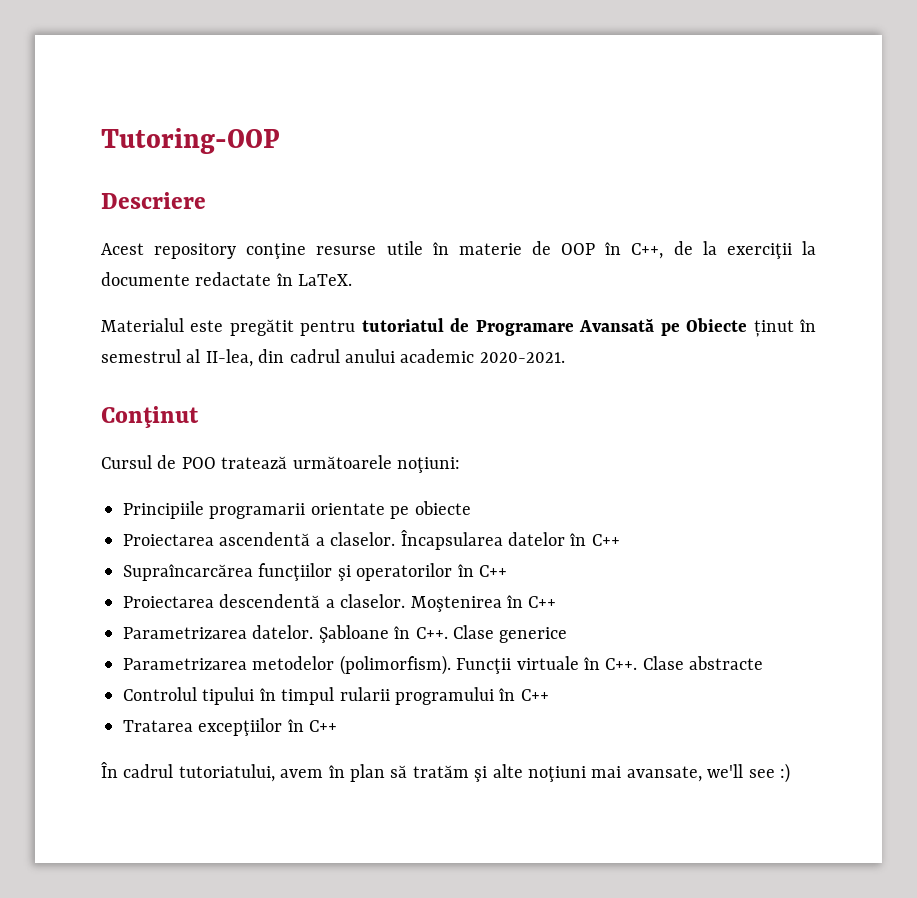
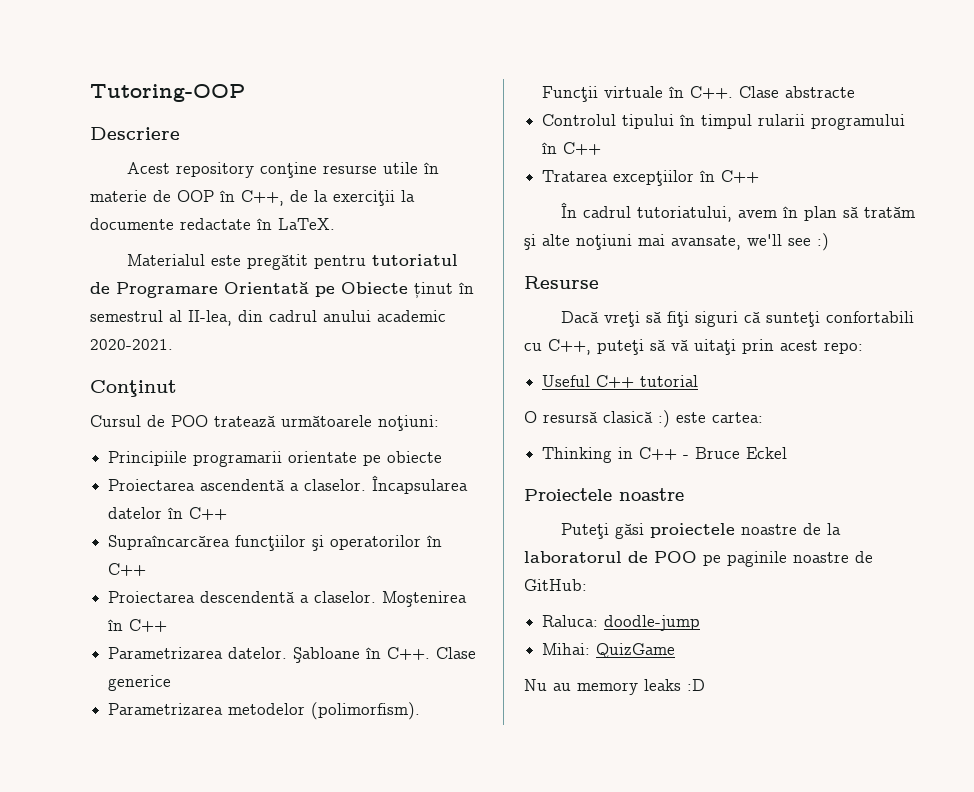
[579,318,655,332] Avansată -> [224,282,309,294] Orientată
(790, 773) none -> [524,276,599,289] [560,311,914,327] [524,339,863,355] [542,375,699,388] [524,410,763,428] [542,447,788,463] [524,488,684,501] [560,523,841,539] [524,551,873,567] [524,579,587,591] [542,615,701,631] [542,643,676,658] [524,679,705,695] // Resurse // Dacă vreţi să fiţi siguri că sunteţi confortabili cu C++, puteţi să vă uitaţi prin acest repo: // Useful C++ tutorial // O resursă clasică :) este cartea: // Thinking in C++ - Bruce Eckel // Proiectele noastre // Puteţi găsi proiectele noastre de la laboratorul de POO pe paginile noastre de GitHub: // Raluca: doodle-jump // Mihai: QuizGame // Nu au memory leaks :D

